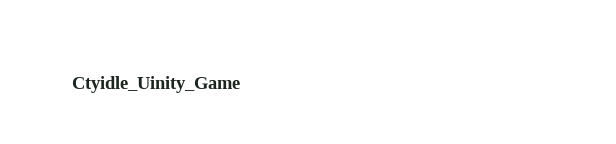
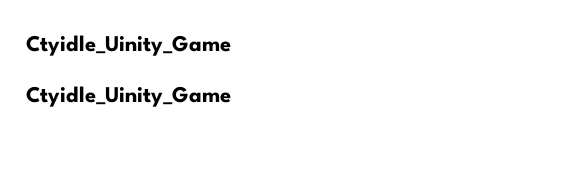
[72,76,240,93] Ctyidle_Uinity_Game -> [26,35,231,56] [26,86,231,107] Ctyidle_Uinity_Game // Ctyidle_Uinity_Game

